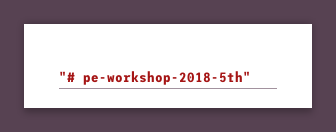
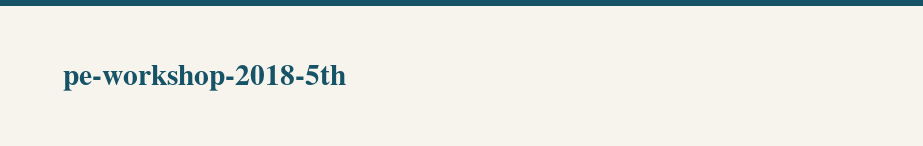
[59,71,251,85] "# pe-workshop-2018-5th" -> [63,65,346,91] pe-workshop-2018-5th

